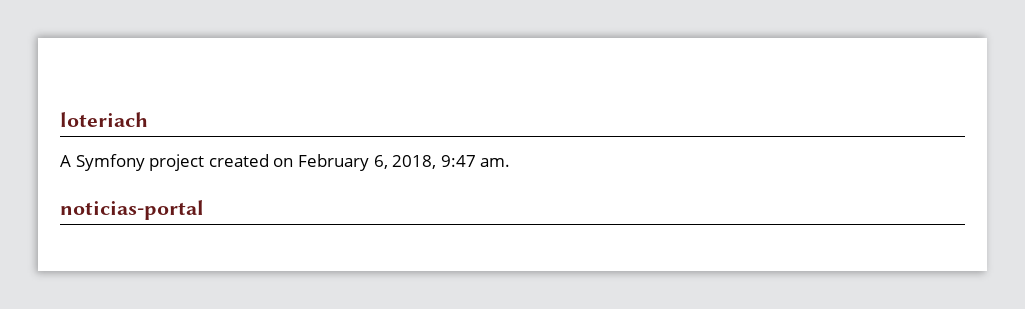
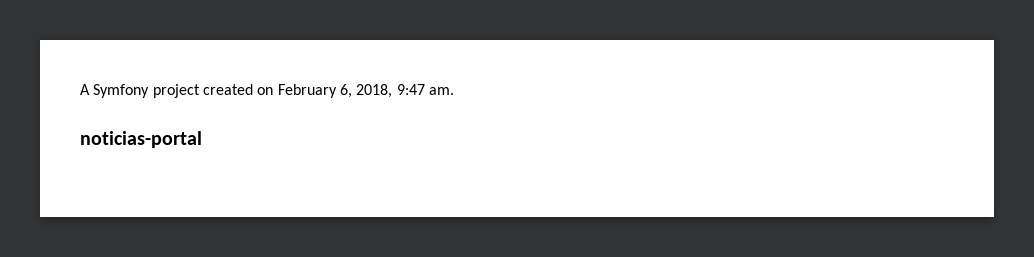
[60,112,148,127] loteriach // -> (80, 89) none

